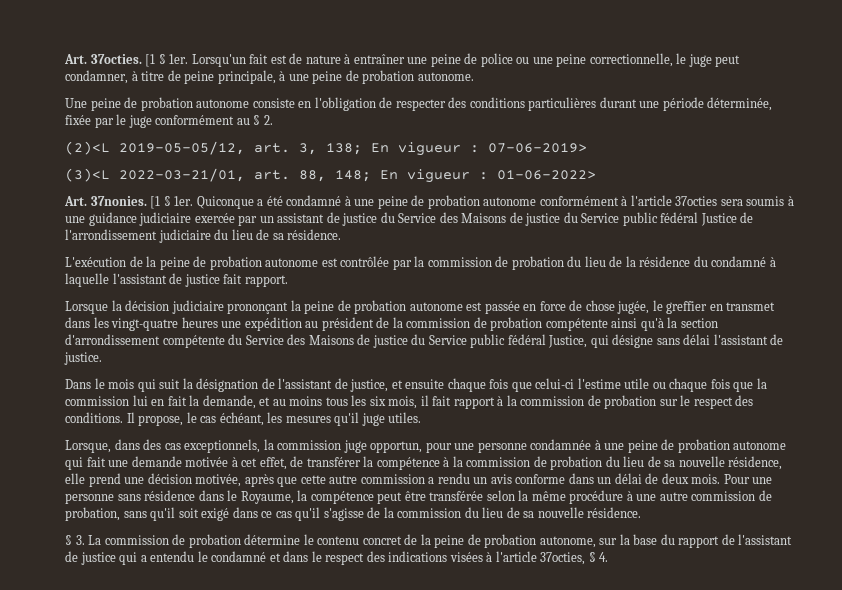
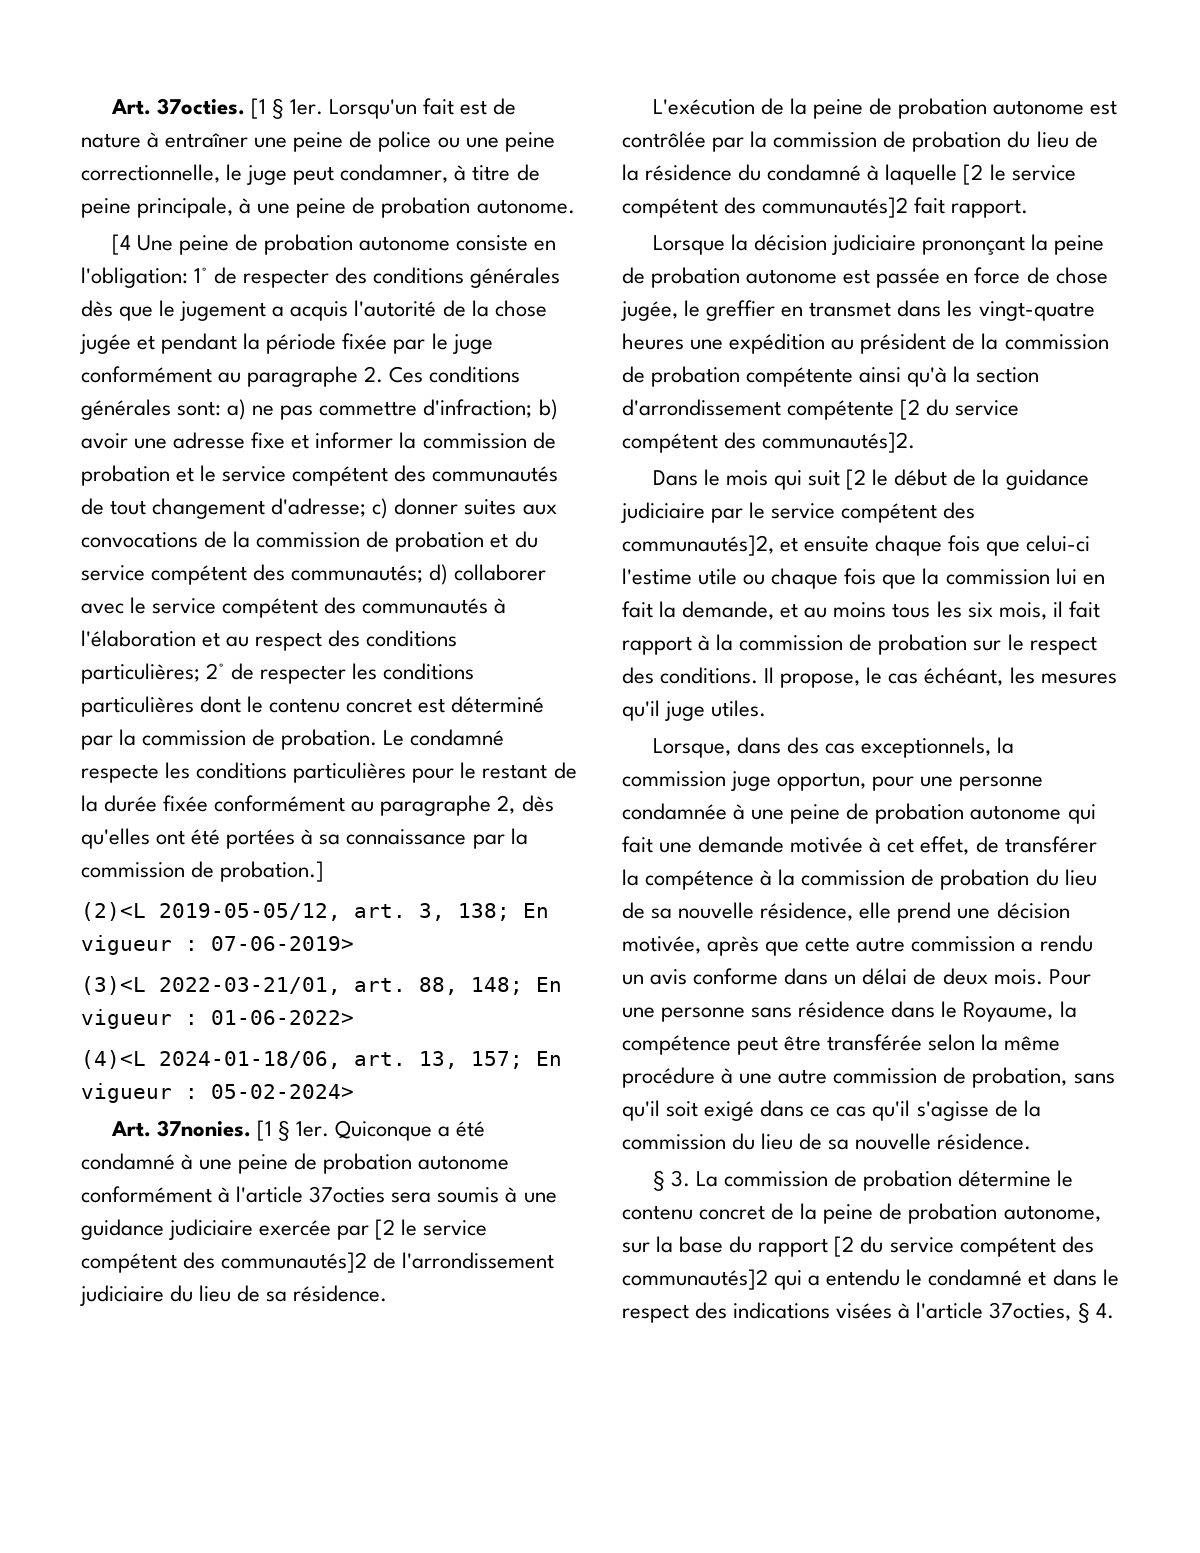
(474, 76) none -> [111,234,131,255] [4
[314,97,376,111] l'obligation -> [81,267,209,288] l'obligation: 1°
[528,97,773,111] particulières durant une période déterminée, -> [470,267,561,288] [81,300,547,321] [79,333,337,354] générales dès que le jugement a acquis l'autorité de la chose jugée et pendant la période
[253,115,261,125] § -> [247,366,359,387] paragraphe
(273, 120) none -> [389,366,521,383] [81,399,558,420] [81,432,556,449] [81,465,559,486] [81,498,557,519] [81,531,538,552] [81,564,547,585] [81,597,507,618] [81,630,458,651] [81,663,475,684] [81,696,545,717] [81,729,505,750] [81,762,577,783] [81,795,554,816] [81,828,528,849] [81,861,325,882] Ces conditions générales sont: a) ne pas commettre d'infraction; b) avoir une adresse fixe et informer la commission de probation et le service compétent des communautés de tout changement d'adresse; c) donner suites aux convocations de la commission de probation et du service compétent des communautés; d) collaborer avec le service compétent des communautés à l'élaboration et au respect des conditions particulières; 2° de respecter les conditions particulières dont le contenu concret est déterminé par la commission de probation. Le condamné respecte les conditions particulières pour le restant de la durée fixée conformément au paragraphe 2, dès qu'elles ont été portées à sa connaissance par la commission de probation.]
(596, 175) none -> [81,1050,562,1069] [81,1083,354,1103] // (4)<L 2024-01-18/06, art. 13, 157; En vigueur : 05-02-2024>
[259,212,737,226] un assistant de justice du Service des Maisons de justice du Service public fédéral Justice -> [375,1219,488,1240] [81,1252,368,1273] [2 le service compétent des communautés]2
[112,273,220,287] l'assistant de justice -> [963,164,1076,185] [622,197,909,218] [2 le service compétent des communautés]2
[228,334,784,348] [64,352,102,365] du Service des Maisons de justice du Service public fédéral Justice, qui désigne sans délai l'assistant de justice. -> [900,399,1020,420] [622,432,916,453] [2 du service compétent des communautés]2.
[182,378,389,392] la désignation de l'assistant de justice, -> [846,469,1089,490] [620,502,976,523] [622,535,774,556] [2 le début de la guidance judiciaire par le service compétent des communautés]2,
[721,534,793,545] [65,551,116,565] de l'assistant de justice -> [834,1236,1094,1257] [622,1269,768,1290] [2 du service compétent des communautés]2

